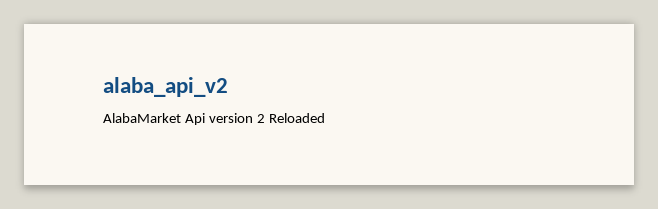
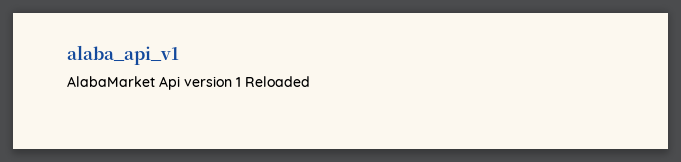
[103,77,228,97] alaba_api_v2 -> [67,45,179,65] alaba_api_v1
[256,114,265,123] 2 -> [236,77,241,87] 1

